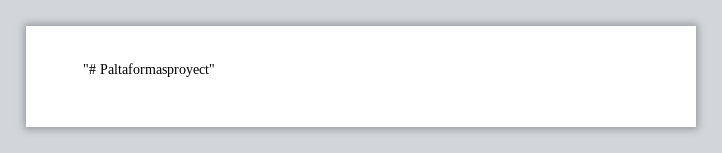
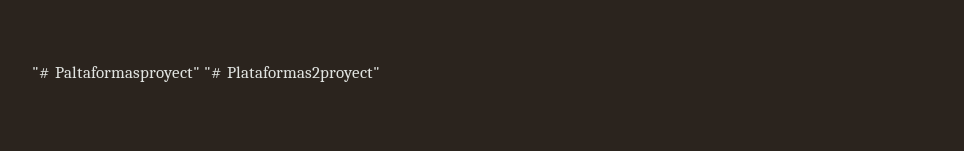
(215, 70) none -> [204,66,380,82] "# Plataformas2proyect"

